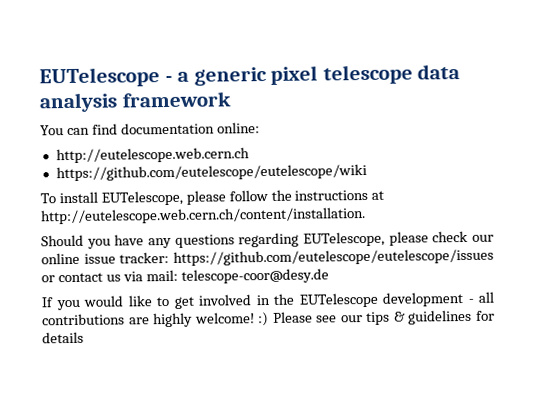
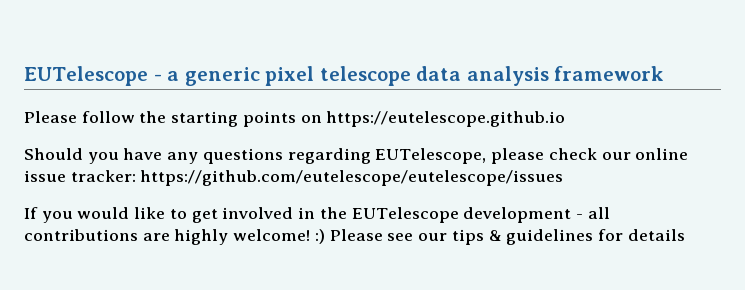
[40,122,260,136] [55,147,250,164] [55,163,367,182] [40,189,385,206] [40,207,366,225] You can find documentation online: // http://eutelescope.web.cern.ch // https://github.com/eutelescope/eutelescope/wiki // To install EUTelescope, please follow the instructions at http://eutelescope.web.cern.ch/content/installation. -> [24,111,566,127] Please follow the starting points on https://eutelescope.github.io
[41,268,329,284] or contact us via mail: telescope-coor@desy.de -> (564, 178) none

